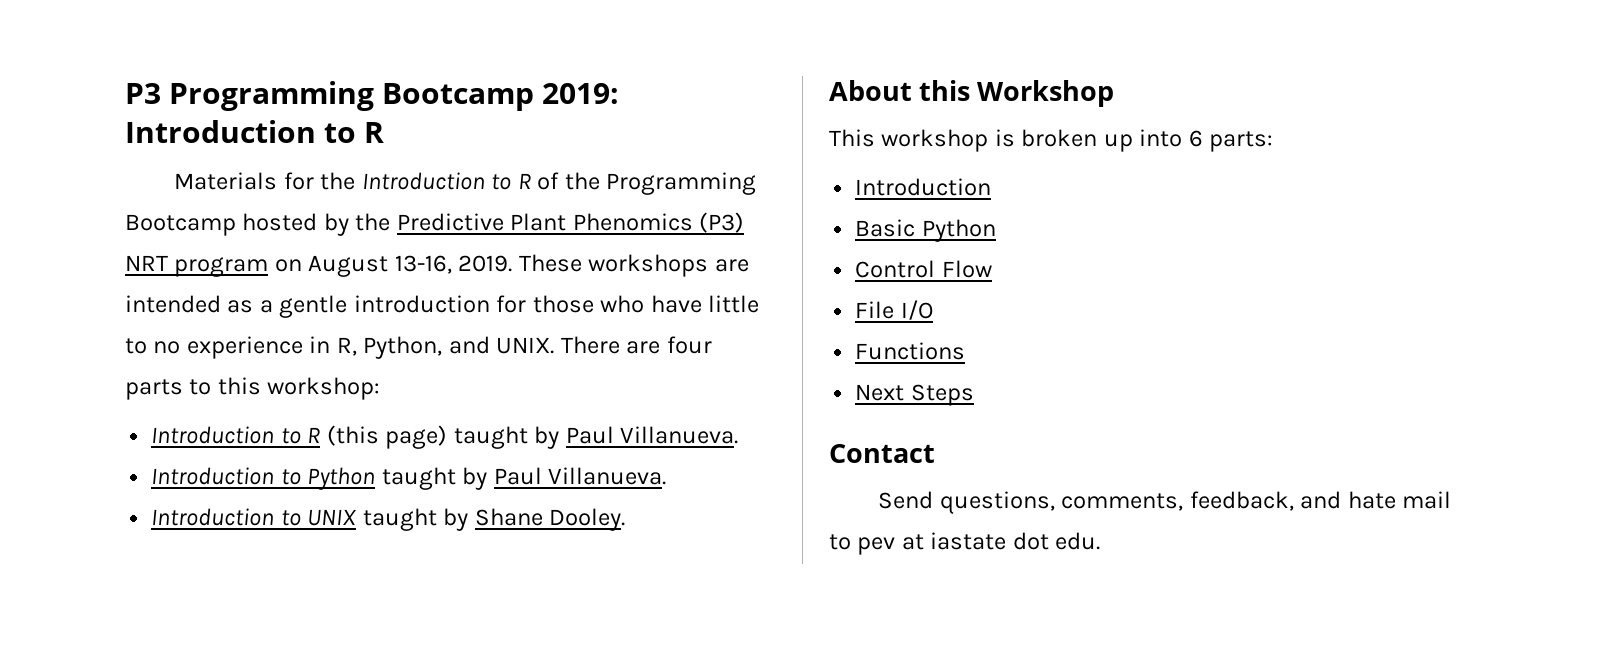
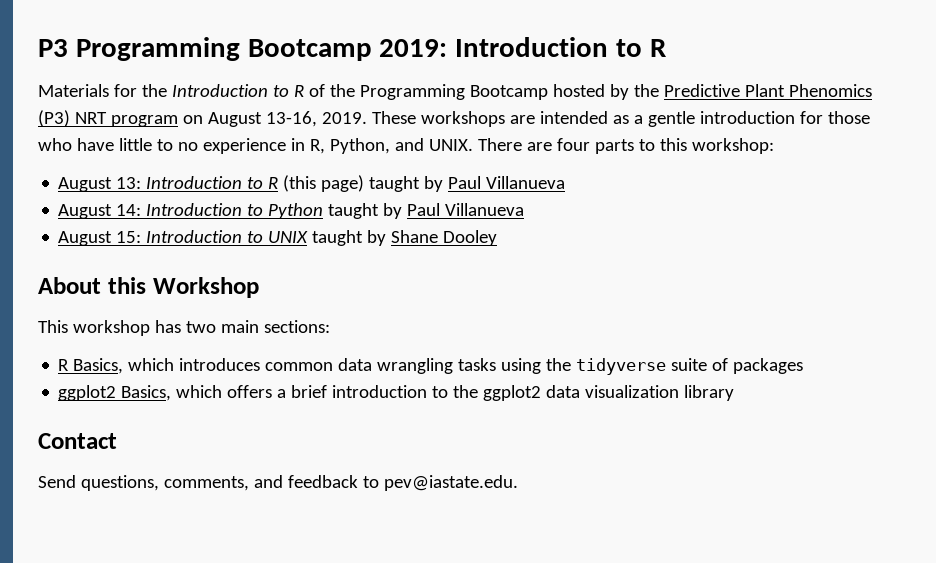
(381, 388) none -> [58,177,142,192] August 13:
[620,426,739,444] Villanueva. // -> [486,176,566,189] [58,204,142,219] Villanueva // August 14:
[548,467,667,485] Villanueva. // -> [445,203,525,216] [58,231,142,246] Villanueva // August 15:
[549,508,626,531] Dooley. -> [443,230,498,246] Dooley
[994,129,1274,152] [855,178,992,196] [855,219,996,242] [855,260,992,278] [855,300,933,320] [855,342,966,360] [855,384,974,406] [829,444,935,463] [878,491,1452,514] [829,532,1101,555] is broken up into 6 parts: // Introduction // Basic Python // Control Flow // File I/O // Functions // Next Steps // Contact // Send questions, comments, feedback, and hate mail to pev at iastate dot edu. -> [154,320,330,333] [58,358,804,375] [58,385,735,401] [38,433,117,449] [38,475,518,491] has two main sections: // R Basics, which introduces common data wrangling tasks using the tidyverse suite of packages // ggplot2 Basics, which offers a brief introduction to the ggplot2 data visualization library // Contact // Send questions, comments, and feedback to pev@iastate.edu.

